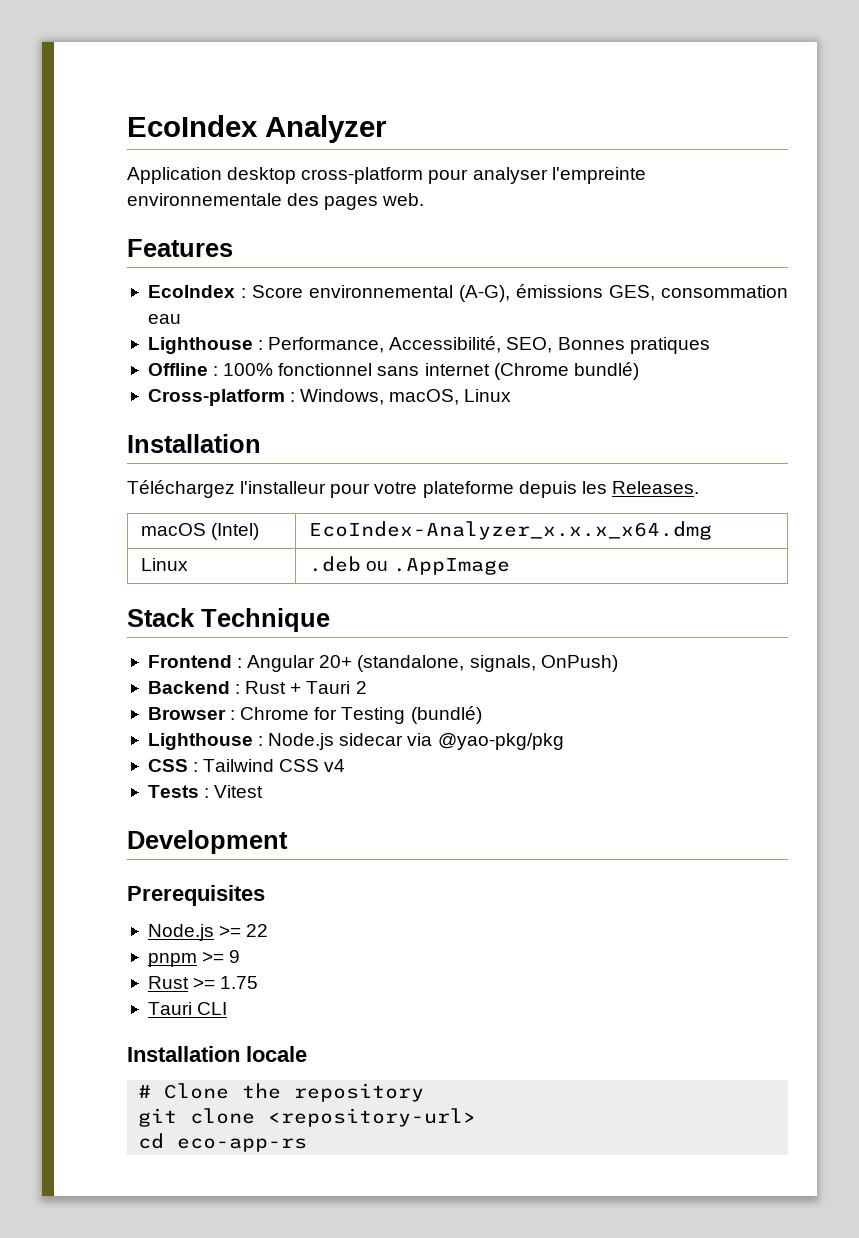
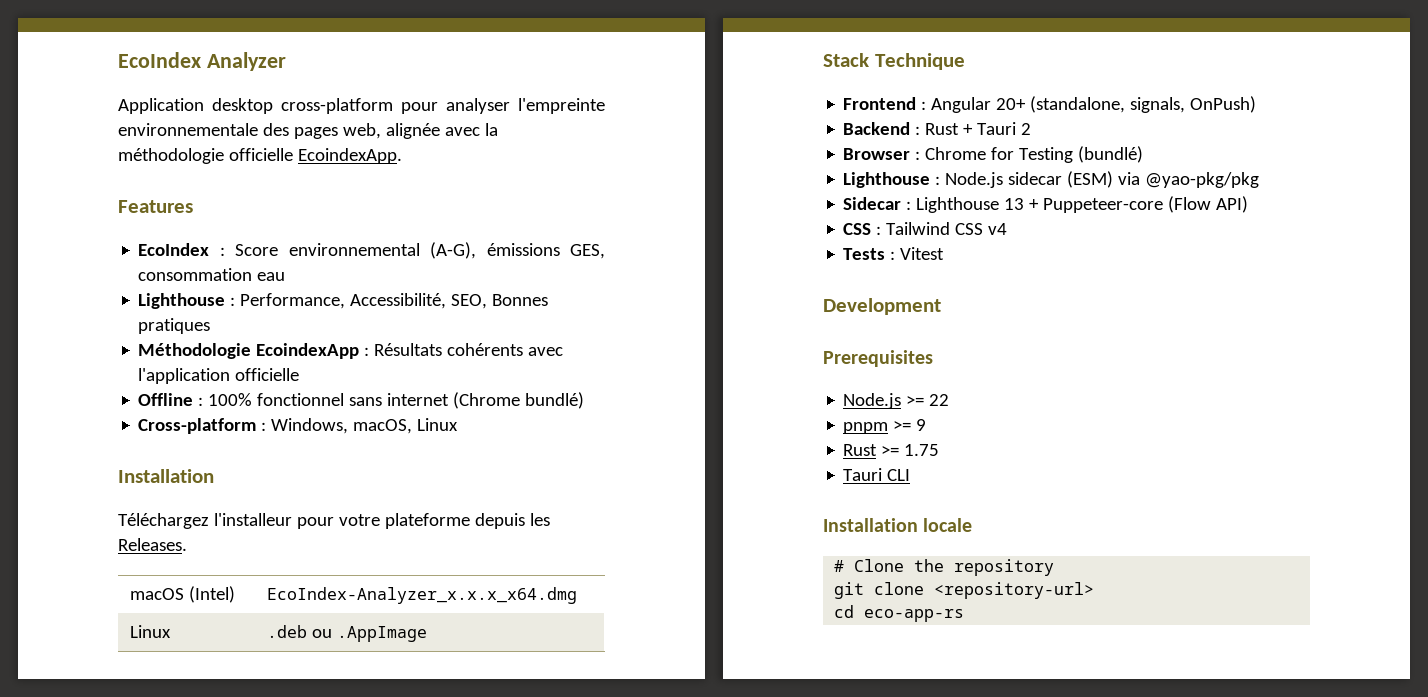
[382,193,425,206] web. -> [342,123,498,139] [118,148,402,164] web, alignée avec la méthodologie officielle EcoindexApp.
(710, 345) none -> [138,343,564,359] [138,368,300,384] // Méthodologie EcoindexApp : Résultats cohérents avec l'application officielle
(404, 739) none -> [1067,171,1114,188] (ESM)
(564, 741) none -> [843,196,1249,213] // Sidecar : Lighthouse 13 + Puppeteer-core (Flow API)

